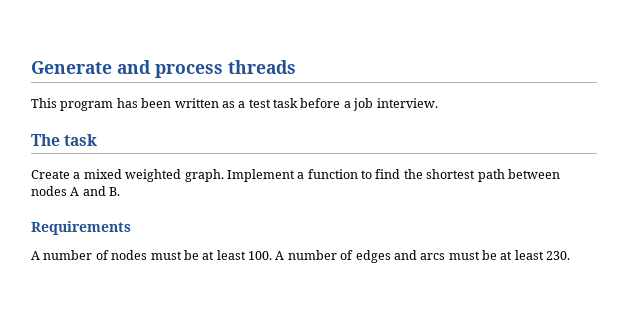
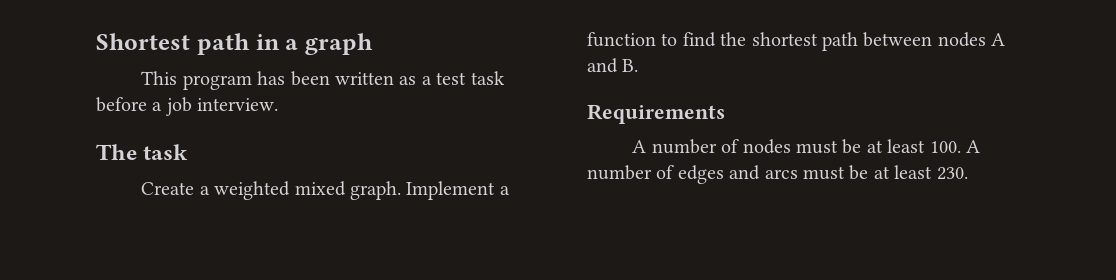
[31,60,296,78] Generate and process threads -> [96,33,373,55] Shortest path in a graph
[83,169,182,182] mixed weighted -> [214,181,346,200] weighted mixed

